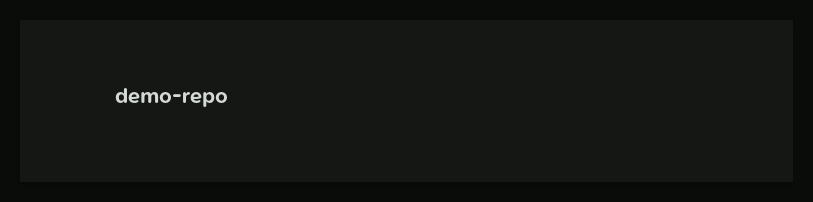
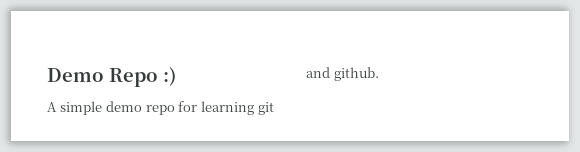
[115,88,228,107] demo-repo -> [47,67,176,87] [47,101,274,115] [306,67,379,81] Demo Repo :) // A simple demo repo for learning git and github.

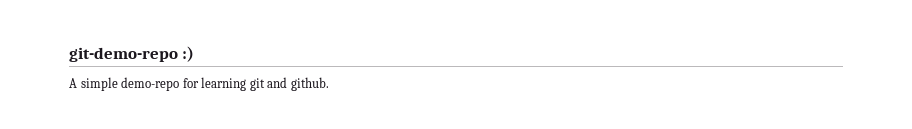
[47,68,158,87] Demo Repo -> [69,47,178,62] git-demo-repo
[105,101,175,115] demo repo -> [121,77,180,91] demo-repo

